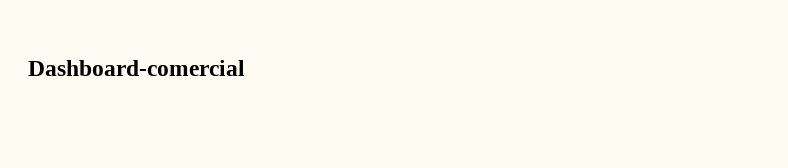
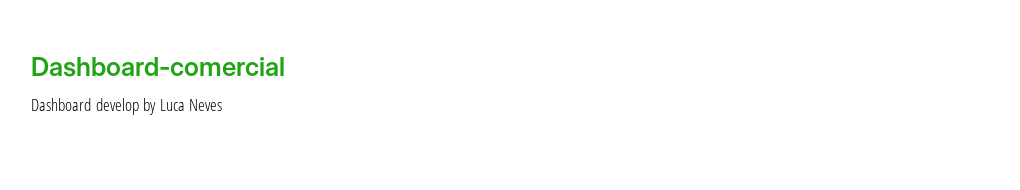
(245, 68) none -> [31,98,223,115] // Dashboard develop by Luca Neves

